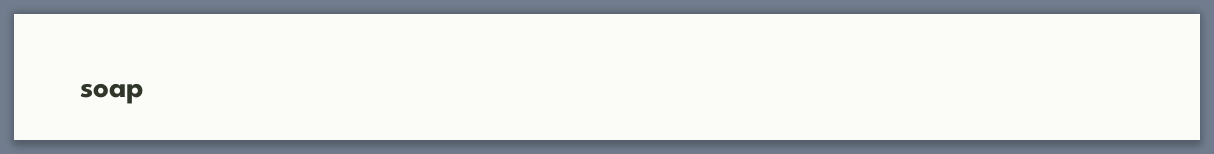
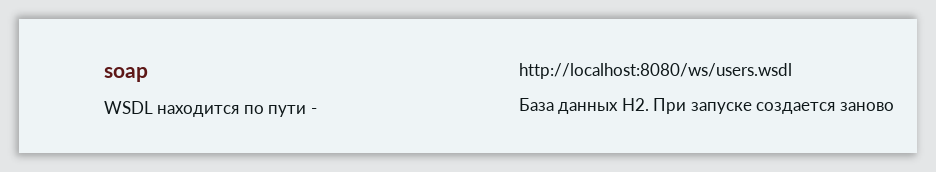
(144, 93) none -> [104,101,317,117] [519,63,792,79] [519,98,894,114] // WSDL находится по пути - http://localhost:8080/ws/users.wsdl // База данных H2. При запуске создается заново

